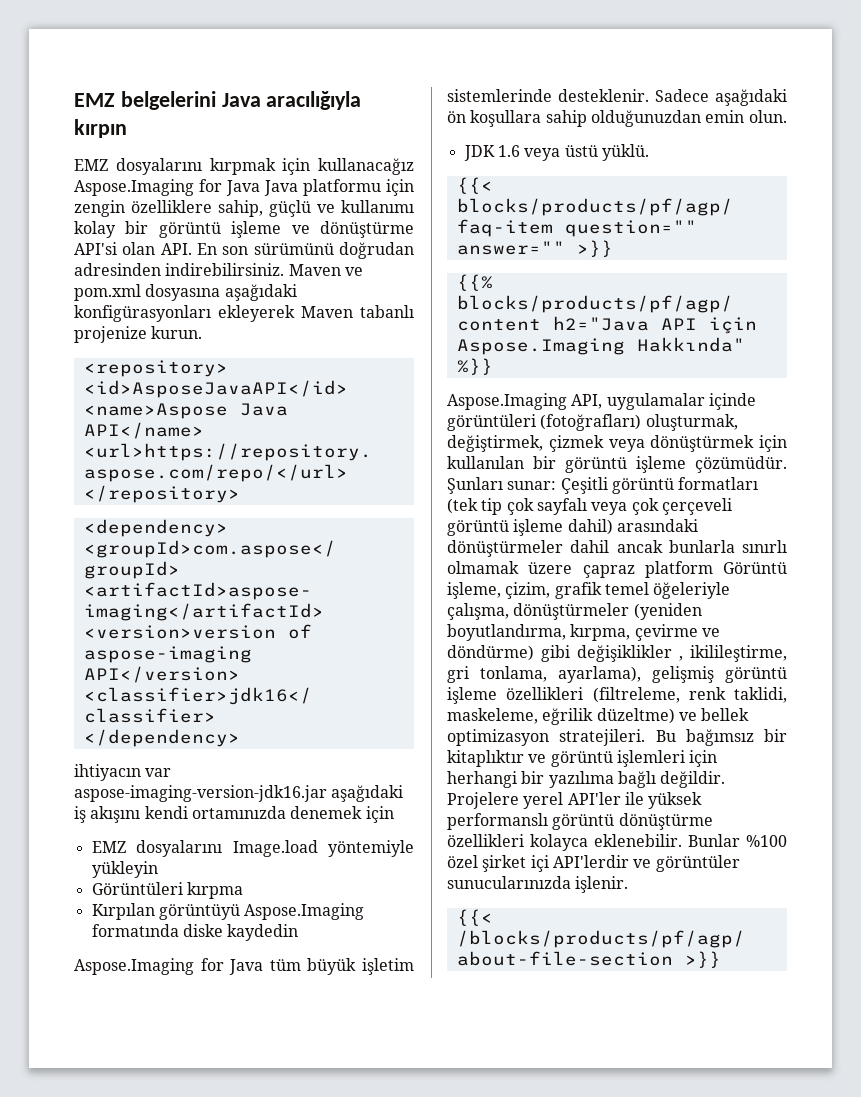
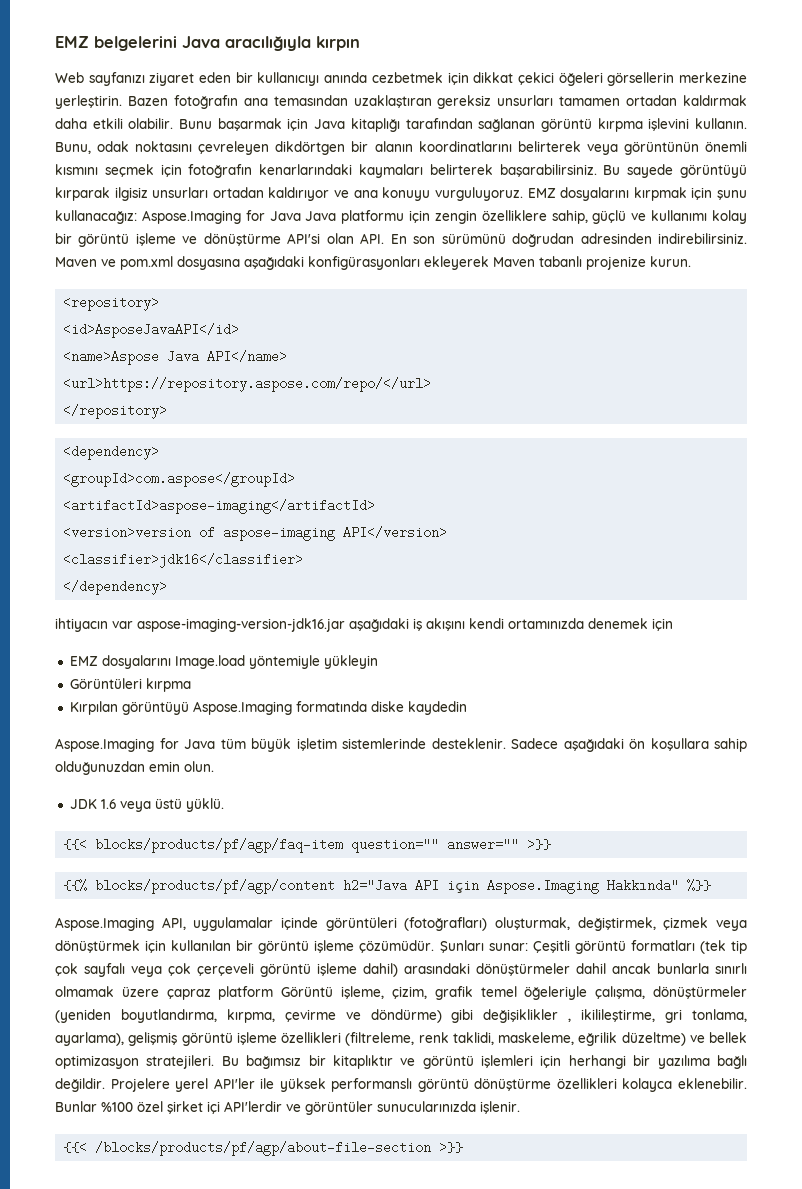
(127, 128) none -> [55,72,747,86] [55,95,747,109] [55,118,748,132] [55,141,747,155] [55,164,747,178] [55,187,523,201] Web sayfanızı ziyaret eden bir kullanıcıyı anında cezbetmek için dikkat çekici öğeleri görsellerin merkezine yerleştirin. Bazen fotoğrafın ana temasından uzaklaştıran gereksiz unsurları tamamen ortadan kaldırmak daha etkili olabilir. Bunu başarmak için Java kitaplığı tarafından sağlanan görüntü kırpma işlevini kullanın. Bunu, odak noktasını çevreleyen dikdörtgen bir alanın koordinatlarını belirterek veya görüntünün önemli kısmını seçmek için fotoğrafın kenarlarındaki kaymaları belirterek başarabilirsiniz. Bu sayede görüntüyü kırparak ilgisiz unsurları ortadan kaldırıyor ve ana konuyu vurguluyoruz.
[318,158,414,175] kullanacağız -> [717,190,748,200] [55,210,137,224] şunu kullanacağız:

